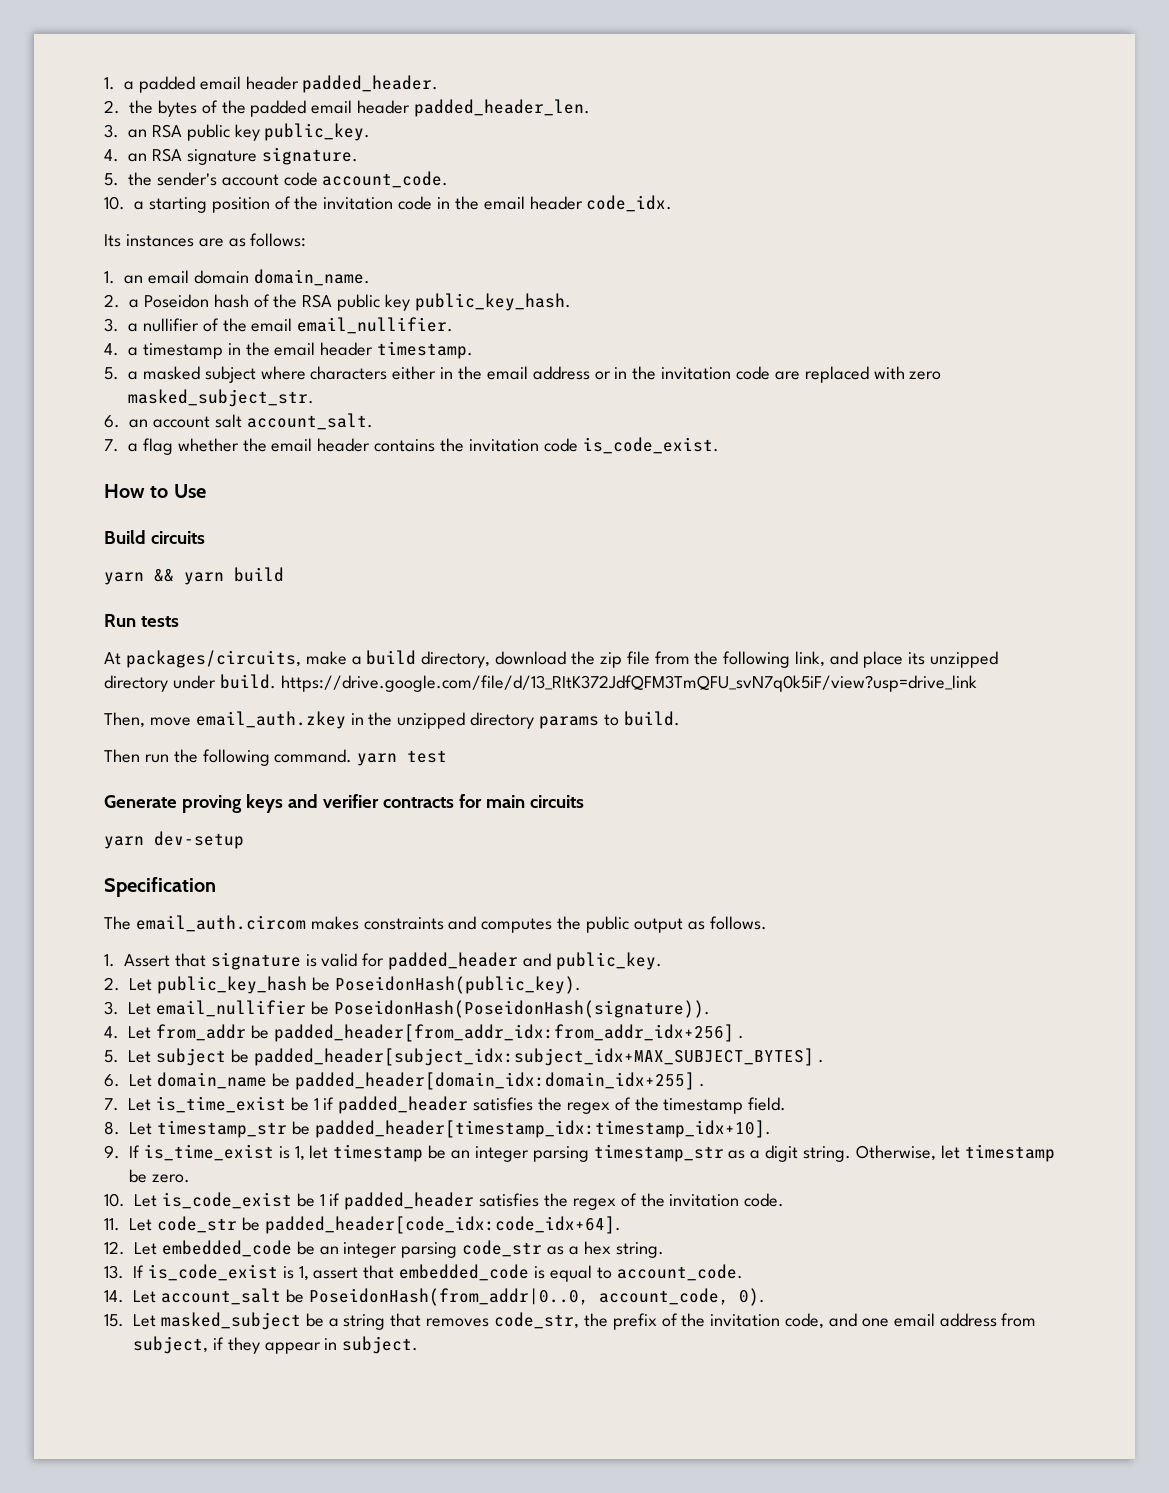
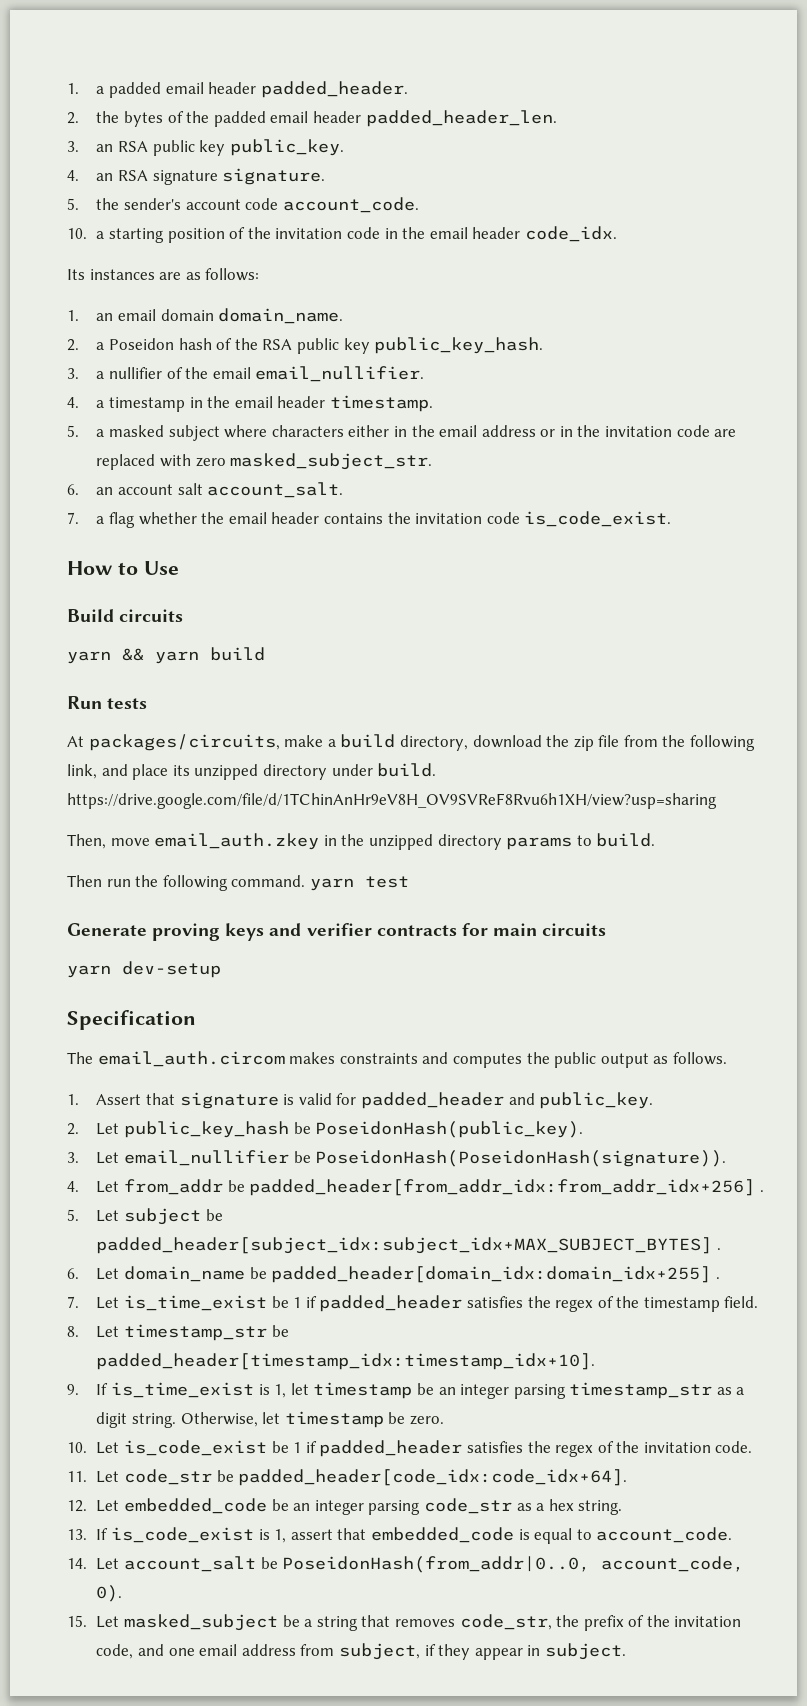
[280,675,977,692] https://drive.google.com/file/d/13_RItK372JdfQFM3TmQFU_svN7q0k5iF/view?usp=drive_link -> [67,793,717,809] https://drive.google.com/file/d/1TChinAnHr9eV8H_OV9SVReF8Rvu6h1XH/view?usp=sharing

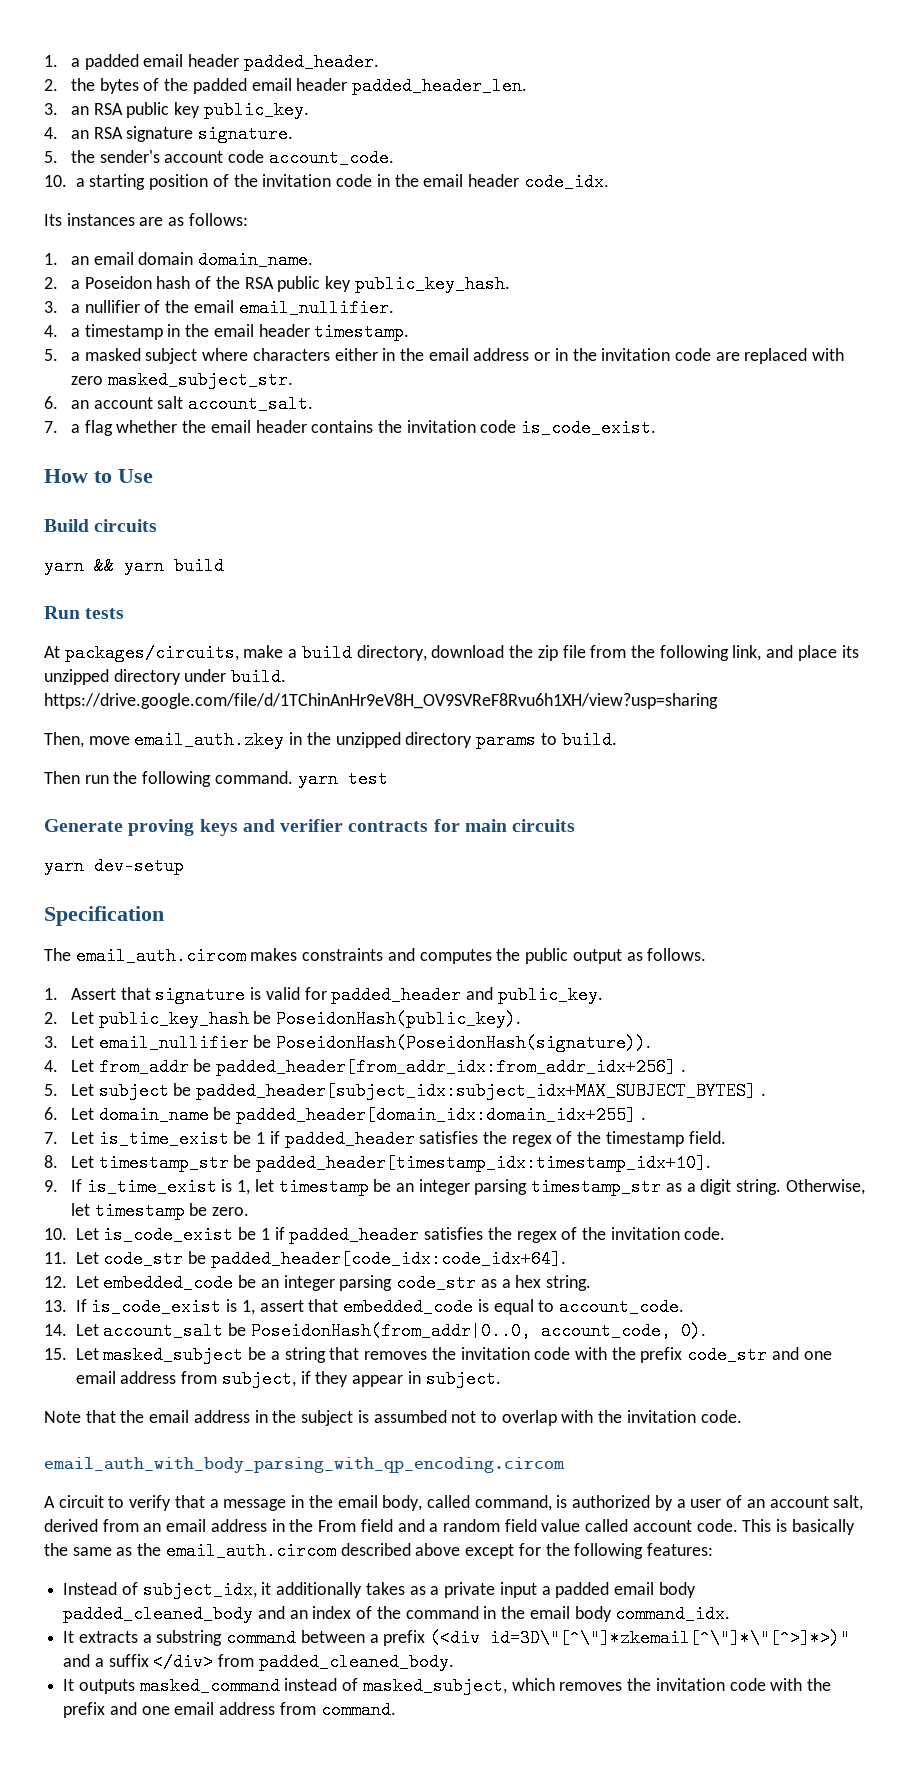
[459,1614,742,1631] [96,1644,134,1659] code_str, the prefix of the invitation code, -> [431,1346,768,1364] the invitation code with the prefix code_str
(626, 1651) none -> [44,1410,742,1426] [44,1457,565,1473] [44,1495,864,1511] [44,1519,855,1535] [44,1542,713,1560] [63,1581,696,1599] [63,1605,731,1623] [63,1629,851,1647] [63,1653,454,1671] [63,1677,831,1695] [63,1701,396,1719] // Note that the email address in the subject is assumbed not to overlap with the invitation code. // email_auth_with_body_parsing_with_qp_encoding.circom // A circuit to verify that a message in the email body, called command, is authorized by a user of an account salt, derived from an email address in the From field and a random field value called account code. This is basically the same as the email_auth.circom described above except for the following features: // Instead of subject_idx, it additionally takes as a private input a padded email body padded_cleaned_body and an index of the command in the email body command_idx. // It extracts a substring command between a prefix (<div id=3D\"[^\"]*zkemail[^\"]*\"[^>]*>)" and a suffix </div> from padded_cleaned_body. // It outputs masked_command instead of masked_subject, which removes the invitation code with the prefix and one email address from command.

